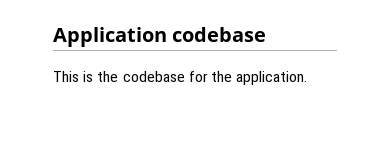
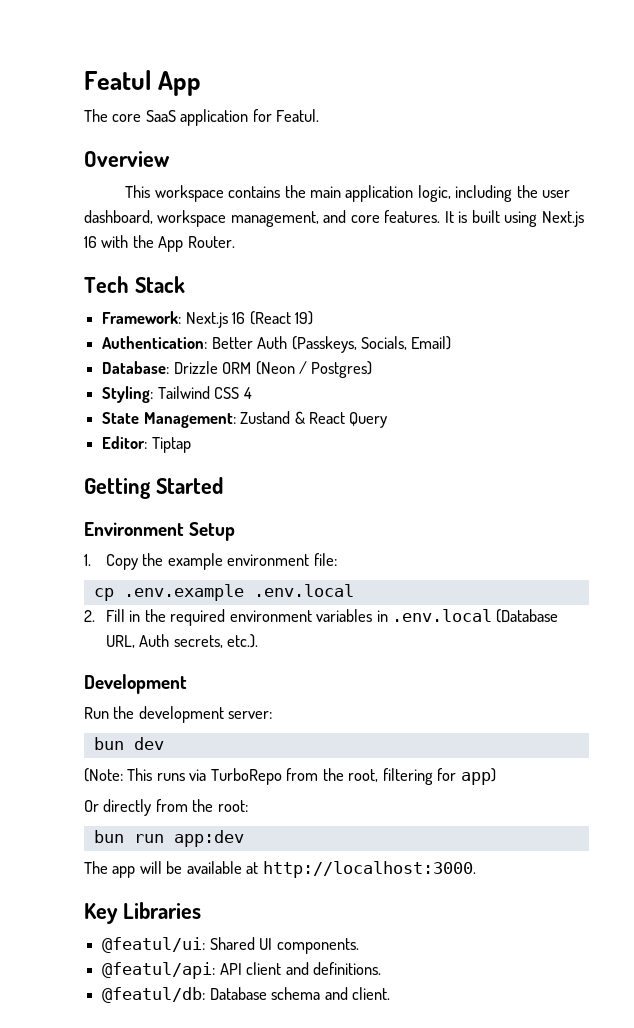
[53,27,267,47] [53,71,308,85] Application codebase // This is the codebase for the application. -> [84,70,202,96] [84,109,320,126] [84,151,170,167] [125,185,571,202] [84,210,584,227] [84,235,235,252] [84,276,185,293] [102,311,313,328] [102,336,452,353] [102,361,373,378] [102,386,252,403] [102,411,388,428] [102,436,191,453] [84,477,223,499] [84,522,236,541] [84,553,337,570] [93,584,354,601] [84,609,559,626] [105,634,259,648] [84,674,187,694] [84,706,273,723] [93,737,164,750] [84,768,496,785] [84,799,248,816] [93,830,244,847] [84,861,476,878] [84,902,201,924] [102,937,359,954] [102,962,381,979] [102,987,390,1003] Featul App // The core SaaS application for Featul. // Overview // This workspace contains the main application logic, including the user dashboard, workspace management, and core features. It is built using Next.js 16 with the App Router. // Tech Stack // Framework: Next.js 16 (React 19) // Authentication: Better Auth (Passkeys, Socials, Email) // Database: Drizzle ORM (Neon / Postgres) // Styling: Tailwind CSS 4 // State Management: Zustand & React Query // Editor: Tiptap // Getting Started // Environment Setup // 1. Copy the example environment file: // cp .env.example .env.local // 2. Fill in the required environment variables in .env.local (Database URL, Auth secrets, etc.). // Development // Run the development server: // bun dev // (Note: This runs via TurboRepo from the root, filtering for app) // Or directly from the root: // bun run app:dev // The app will be available at http://localhost:3000. // Key Libraries // @featul/ui: Shared UI components. // @featul/api: API client and definitions. // @featul/db: Database schema and client.

